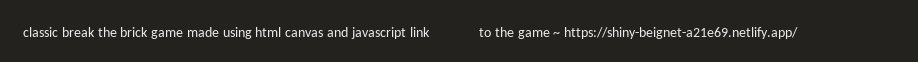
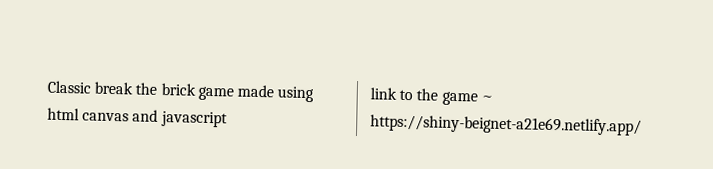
[23,27,58,37] classic -> [47,80,92,94] Classic
(406, 33) none -> (228, 119) //

